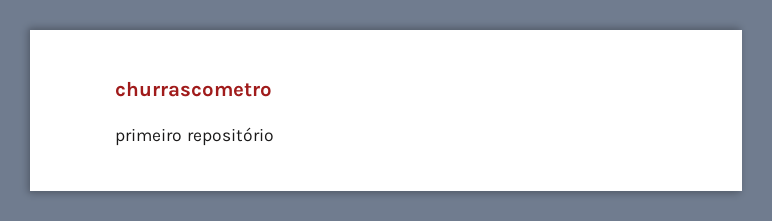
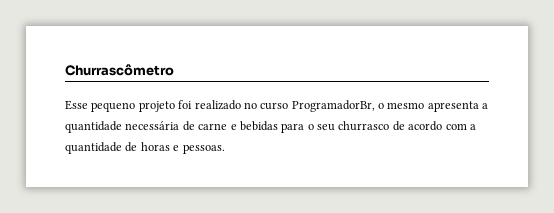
[115,81,272,97] [115,127,274,146] churrascometro // primeiro repositório -> [65,64,174,76] [65,100,489,112] [65,121,476,133] [65,142,225,154] Churrascômetro // Esse pequeno projeto foi realizado no curso ProgramadorBr, o mesmo apresenta a quantidade necessária de carne e bebidas para o seu churrasco de acordo com a quantidade de horas e pessoas.

